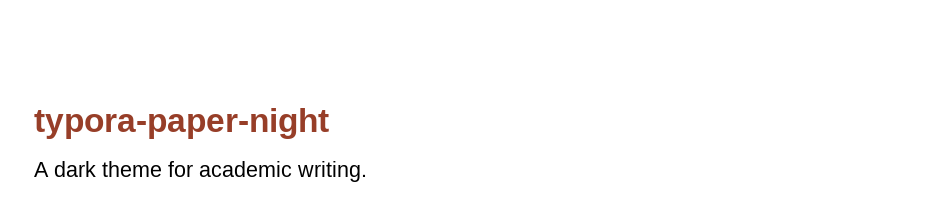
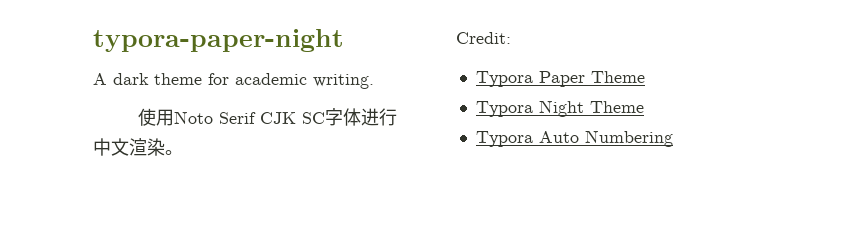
(367, 171) none -> [138,108,398,126] [93,138,183,156] [456,32,511,44] [475,71,645,87] [475,100,644,117] [475,130,673,147] // 使用Noto Serif CJK SC字体进行中文渲染。 // Credit: // Typora Paper Theme // Typora Night Theme // Typora Auto Numbering

